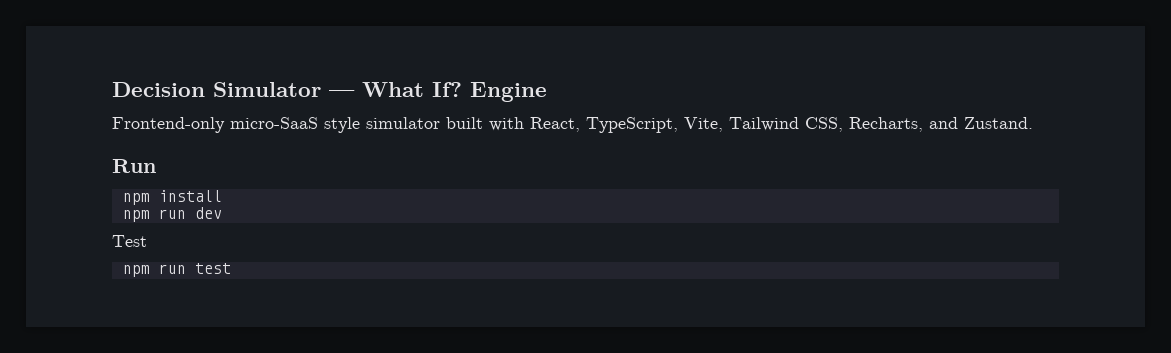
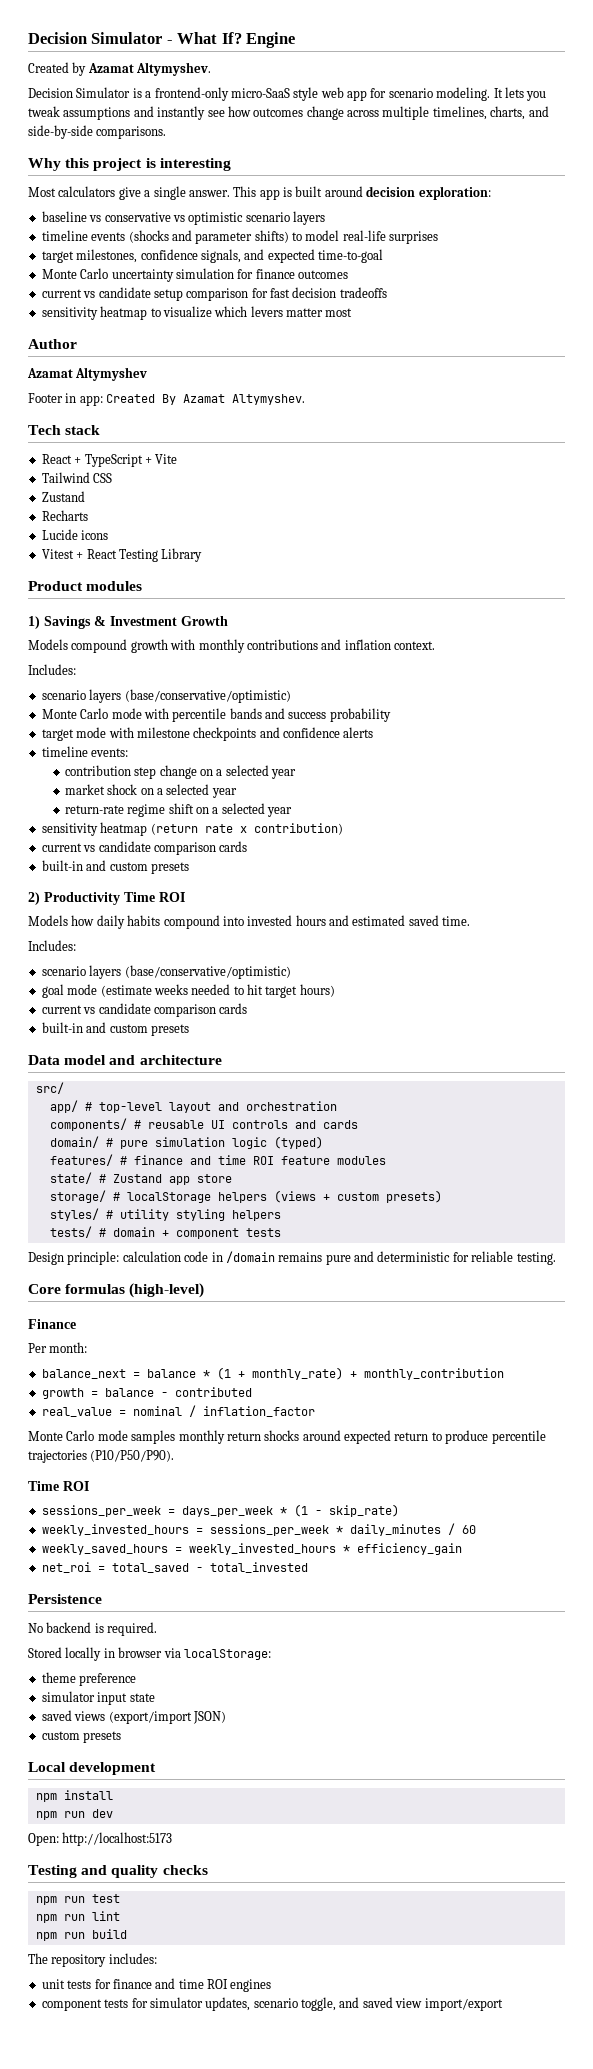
[112,82,355,97] Decision Simulator — -> [28,32,173,44] Decision Simulator -
[112,117,1033,133] [112,159,156,173] Frontend-only micro-SaaS style simulator built with React, TypeScript, Vite, Tailwind CSS, Recharts, and Zustand. // Run -> [28,62,212,76] [28,87,547,101] [28,106,549,120] [28,125,167,139] [28,158,231,171] [28,186,491,200] [41,211,325,225] [41,230,439,244] [41,249,383,263] [41,268,348,282] [41,287,387,301] [41,306,353,320] [28,339,77,349] [27,367,148,381] [28,393,306,406] [28,425,101,435] [41,454,178,467] [41,472,113,483] [41,491,85,502] [41,510,88,521] [41,529,109,540] [41,548,203,562] [28,581,143,591] [28,616,228,629] [28,639,435,653] [28,664,76,675] [41,689,291,703] [41,708,391,722] [41,727,374,741] [41,746,129,757] [64,765,297,779] [64,784,237,798] [64,803,293,817] [41,822,343,836] [41,841,248,855] [41,860,189,874] [28,892,185,905] [28,915,471,929] [28,940,76,951] [41,965,291,979] [41,984,335,998] [41,1003,248,1017] [41,1022,189,1036] [28,1055,222,1065] [35,1082,64,1094] [49,1100,337,1113] [49,1118,358,1131] [49,1136,323,1149] [49,1154,386,1166] [49,1172,232,1185] [49,1190,442,1203] [49,1208,281,1221] [49,1226,281,1239] [28,1251,556,1265] [28,1283,205,1298] [28,1319,76,1329] [28,1342,88,1353] [41,1367,504,1380] [41,1387,252,1399] [41,1405,315,1417] [28,1430,546,1444] [28,1450,175,1463] [28,1481,89,1491] [41,1504,399,1517] [41,1523,476,1536] [41,1543,462,1555] [41,1562,308,1573] [28,1594,102,1604] [28,1622,158,1636] [28,1647,271,1661] [41,1672,137,1686] [41,1691,155,1705] [41,1710,226,1724] [41,1731,122,1743] [28,1762,157,1775] Created by Azamat Altymyshev. // Decision Simulator is a frontend-only micro-SaaS style web app for scenario modeling. It lets you tweak assumptions and instantly see how outcomes change across multiple timelines, charts, and side-by-side comparisons. // Why this project is interesting // Most calculators give a single answer. This app is built around decision exploration: // baseline vs conservative vs optimistic scenario layers // timeline events (shocks and parameter shifts) to model real-life surprises // target milestones, confidence signals, and expected time-to-goal // Monte Carlo uncertainty simulation for finance outcomes // current vs candidate setup comparison for fast decision tradeoffs // sensitivity heatmap to visualize which levers matter most // Author // Azamat Altymyshev // Footer in app: Created By Azamat Altymyshev. // Tech stack // React + TypeScript + Vite // Tailwind CSS // Zustand // Recharts // Lucide icons // Vitest + React Testing Library // Product modules // 1) Savings & Investment Growth // Models compound growth with monthly contributions and inflation context. // Includes: // scenario layers (base/conservative/optimistic) // Monte Carlo mode with percentile bands and success probability // target mode with milestone checkpoints and confidence alerts // timeline events: // contribution step change on a selected year // market shock on a selected year // return-rate regime shift on a selected year // sensitivity heatmap (return rate x contribution) // current vs candidate comparison cards // built-in and custom presets // 2) Productivity Time ROI // Models how daily habits compound into invested hours and estimated saved time. // Includes: // scenario layers (base/conservative/optimistic) // goal mode (estimate weeks needed to hit target hours) // current vs candidate comparison cards // built-in and custom presets // Data model and architecture // src/ // app/ # top-level layout and orchestration // components/ # reusable UI controls and cards // domain/ # pure simulation logic (typed) // features/ # finance and time ROI feature modules // state/ # Zustand app store // storage/ # localStorage helpers (views + custom presets) // styles/ # utility styling helpers // tests/ # domain + component tests // Design principle: calculation code in /domain remains pure and deterministic for reliable testing. // Core formulas (high-level) // Finance // Per month: // balance_next = balance * (1 + monthly_rate) + monthly_contribution // growth = balance - contributed // real_value = nominal / inflation_factor // Monte Carlo mode samples monthly return shocks around expected return to produce percentile trajectories (P10/P50/P90). // Time ROI // sessions_per_week = days_per_week * (1 - skip_rate) // weekly_invested_hours = sessions_per_week * daily_minutes / 60 // weekly_saved_hours = weekly_invested_hours * efficiency_gain // net_roi = total_saved - total_invested // Persistence // No backend is required. // Stored locally in browser via localStorage: // theme preference // simulator input state // saved views (export/import JSON) // custom presets // Local development
[112,235,147,247] [122,263,231,277] Test // npm run test -> [28,1832,173,1846] [28,1865,208,1878] [35,1894,120,1905] [35,1911,120,1923] [35,1929,127,1941] [28,1953,157,1967] [41,1978,272,1992] [41,1997,503,2011] Open: http://localhost:5173 // Testing and quality checks // npm run test // npm run lint // npm run build // The repository includes: // unit tests for finance and time ROI engines // component tests for simulator updates, scenario toggle, and saved view import/export

